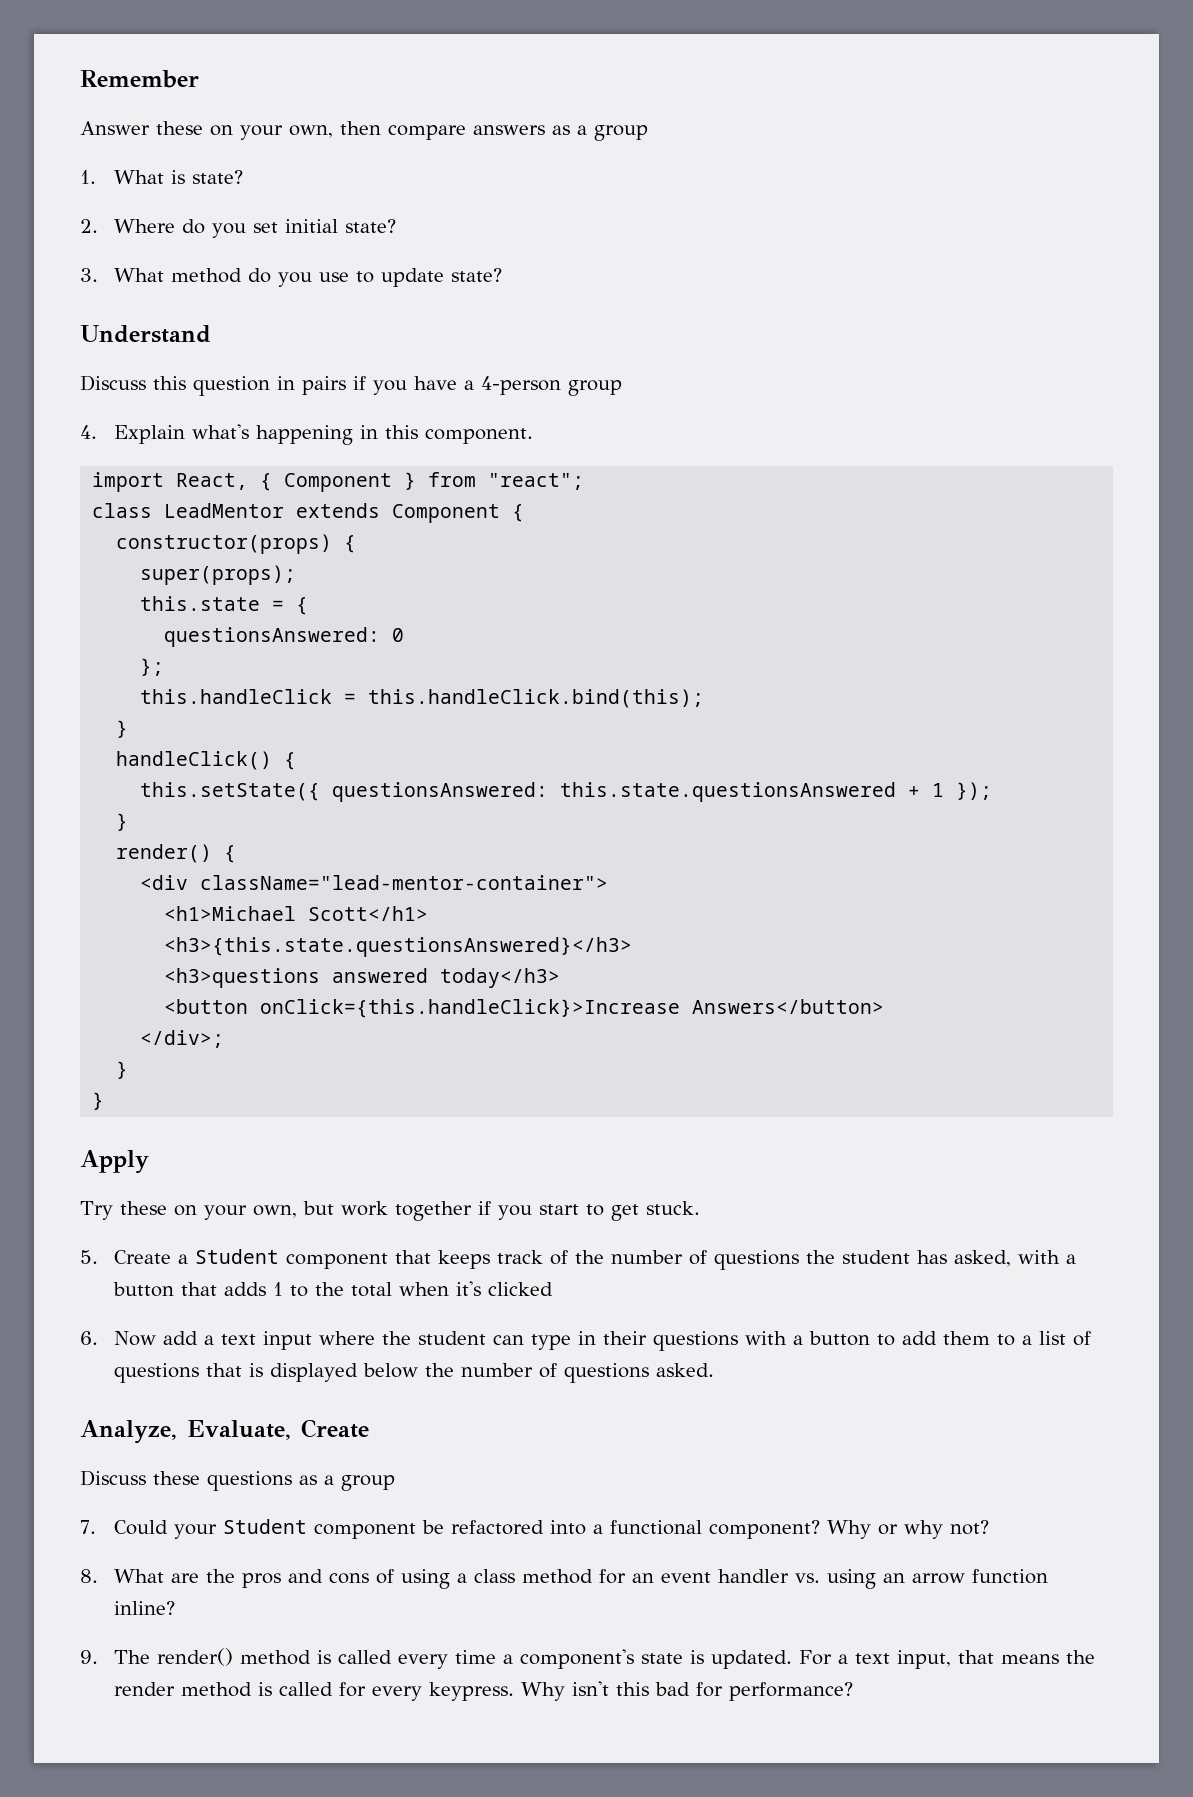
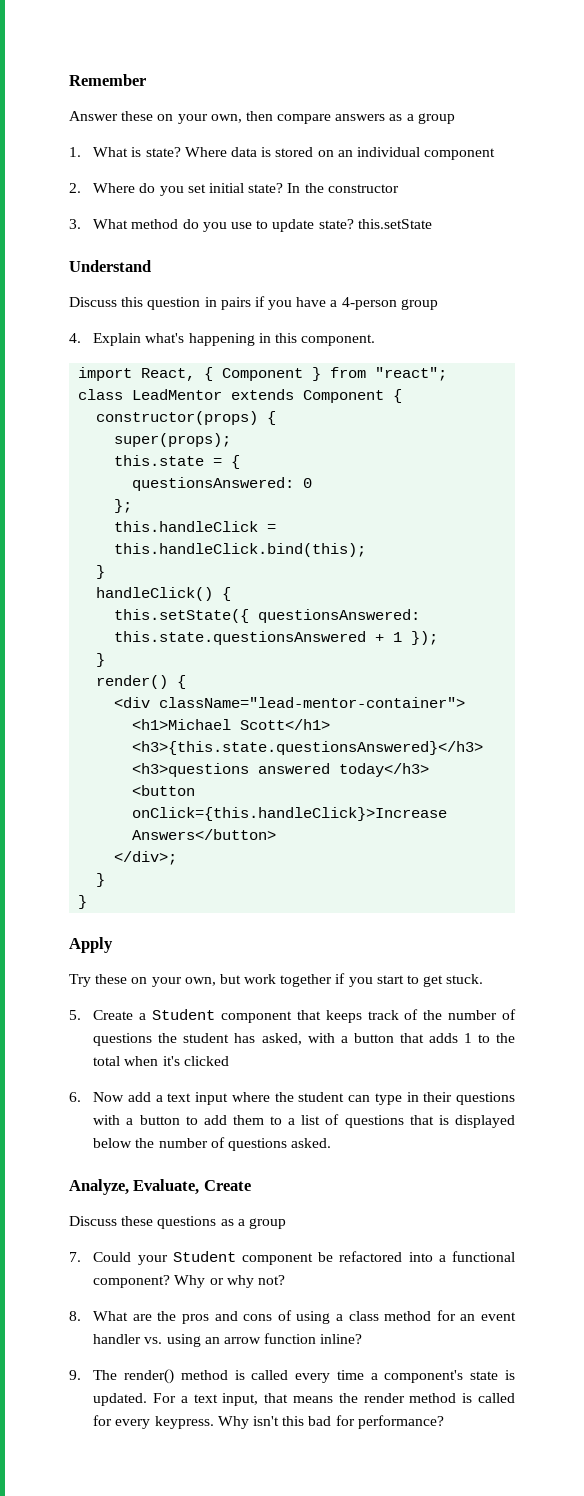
(244, 177) none -> [184,147,496,160] Where data is stored on an individual component
(397, 226) none -> [287,183,399,193] In the constructor
(503, 275) none -> [357,219,432,229] this.setState

